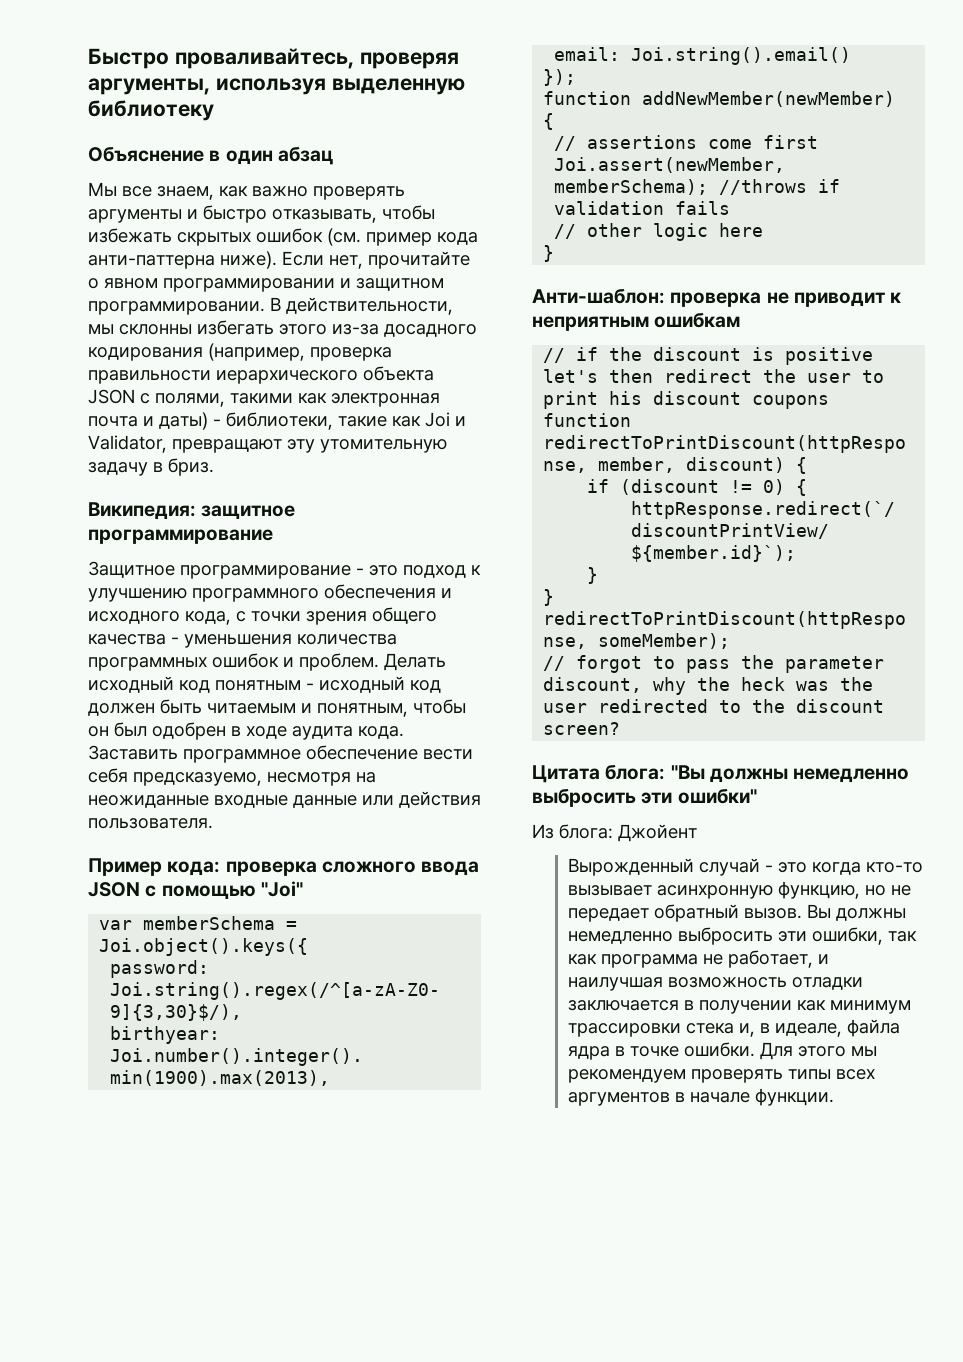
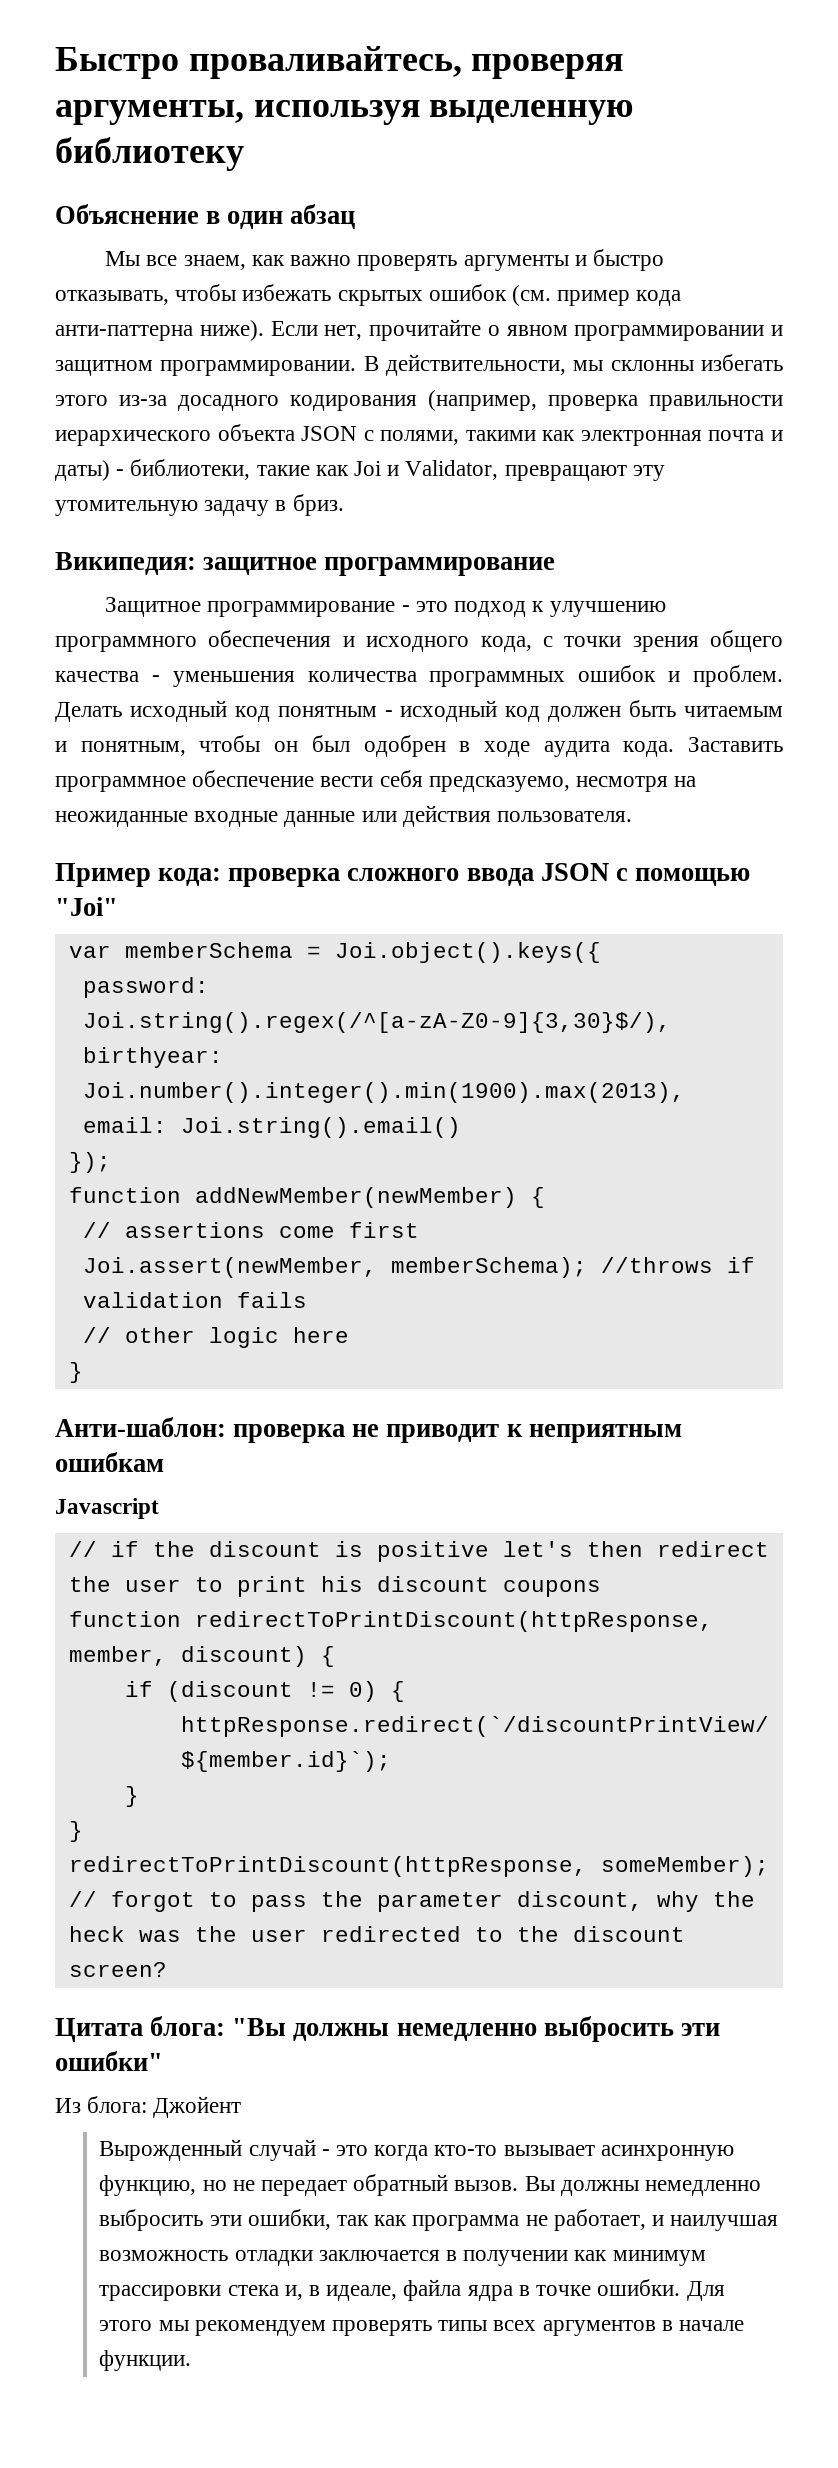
(741, 320) none -> [55,1498,159,1519] // Javascript

